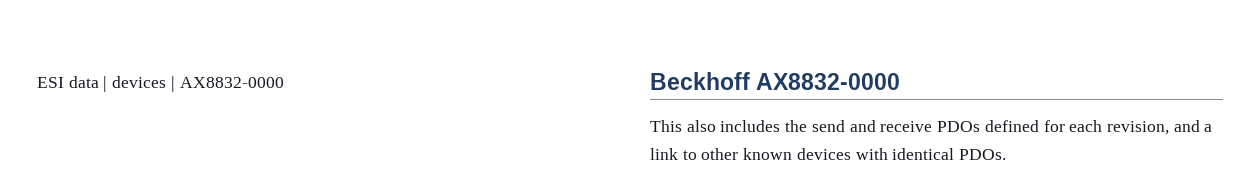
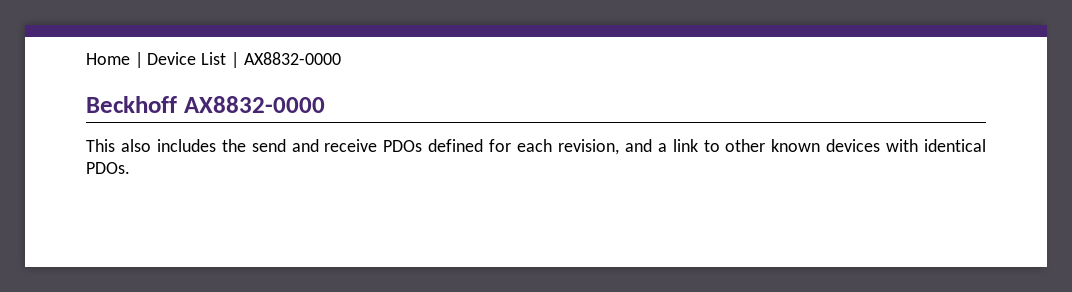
[37,76,167,92] ESI data | devices -> [86,52,227,68] Home | Device List

